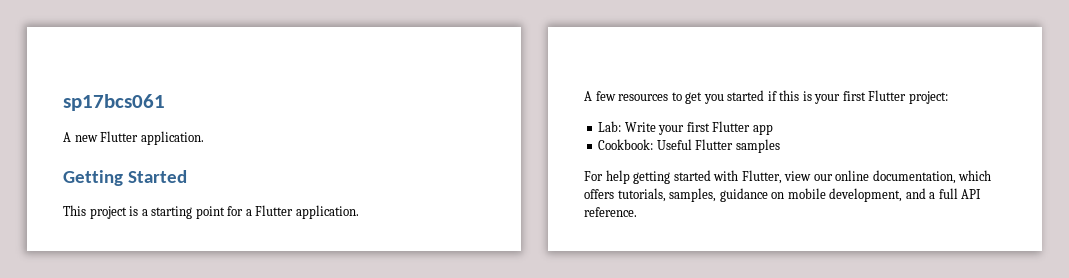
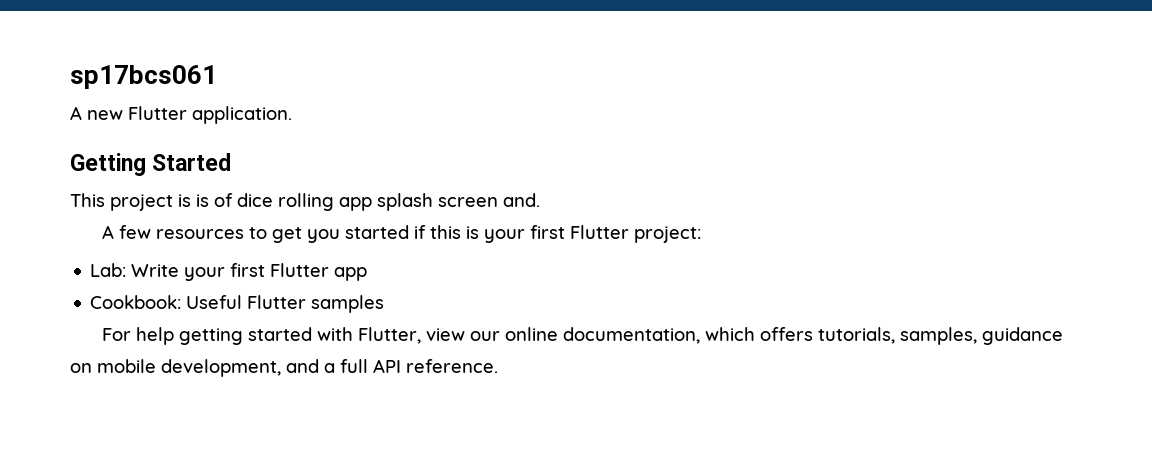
[141,205,359,219] a starting point for a Flutter application. -> [196,193,540,211] is of dice rolling app splash screen and.

